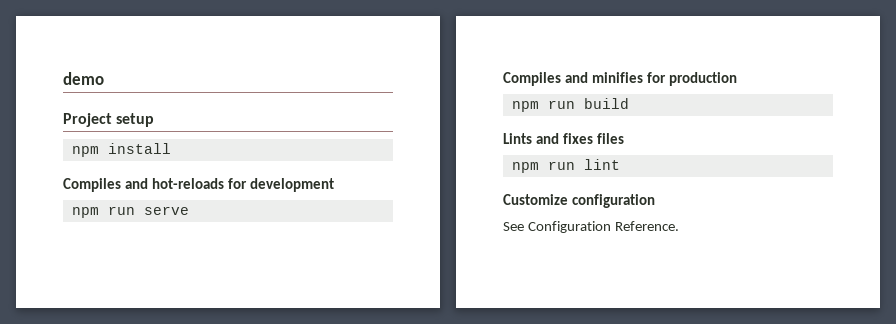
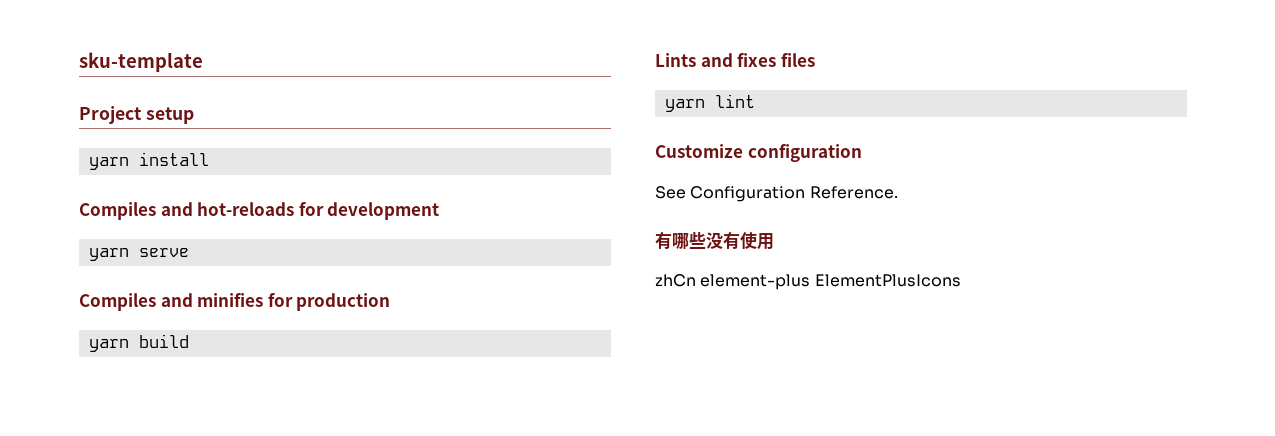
[63,72,104,85] demo -> [79,52,203,72] sku-template
[71,146,99,157] npm -> [88,157,129,170] yarn
[71,206,135,218] npm run -> [88,248,129,261] yarn
[511,100,575,112] npm run -> [88,339,129,352] yarn
[511,161,575,173] npm run -> [664,99,705,112] yarn
(679, 226) none -> [655,232,774,250] [655,274,961,290] // 有哪些没有使用 // zhCn element-plus ElementPlusIcons

